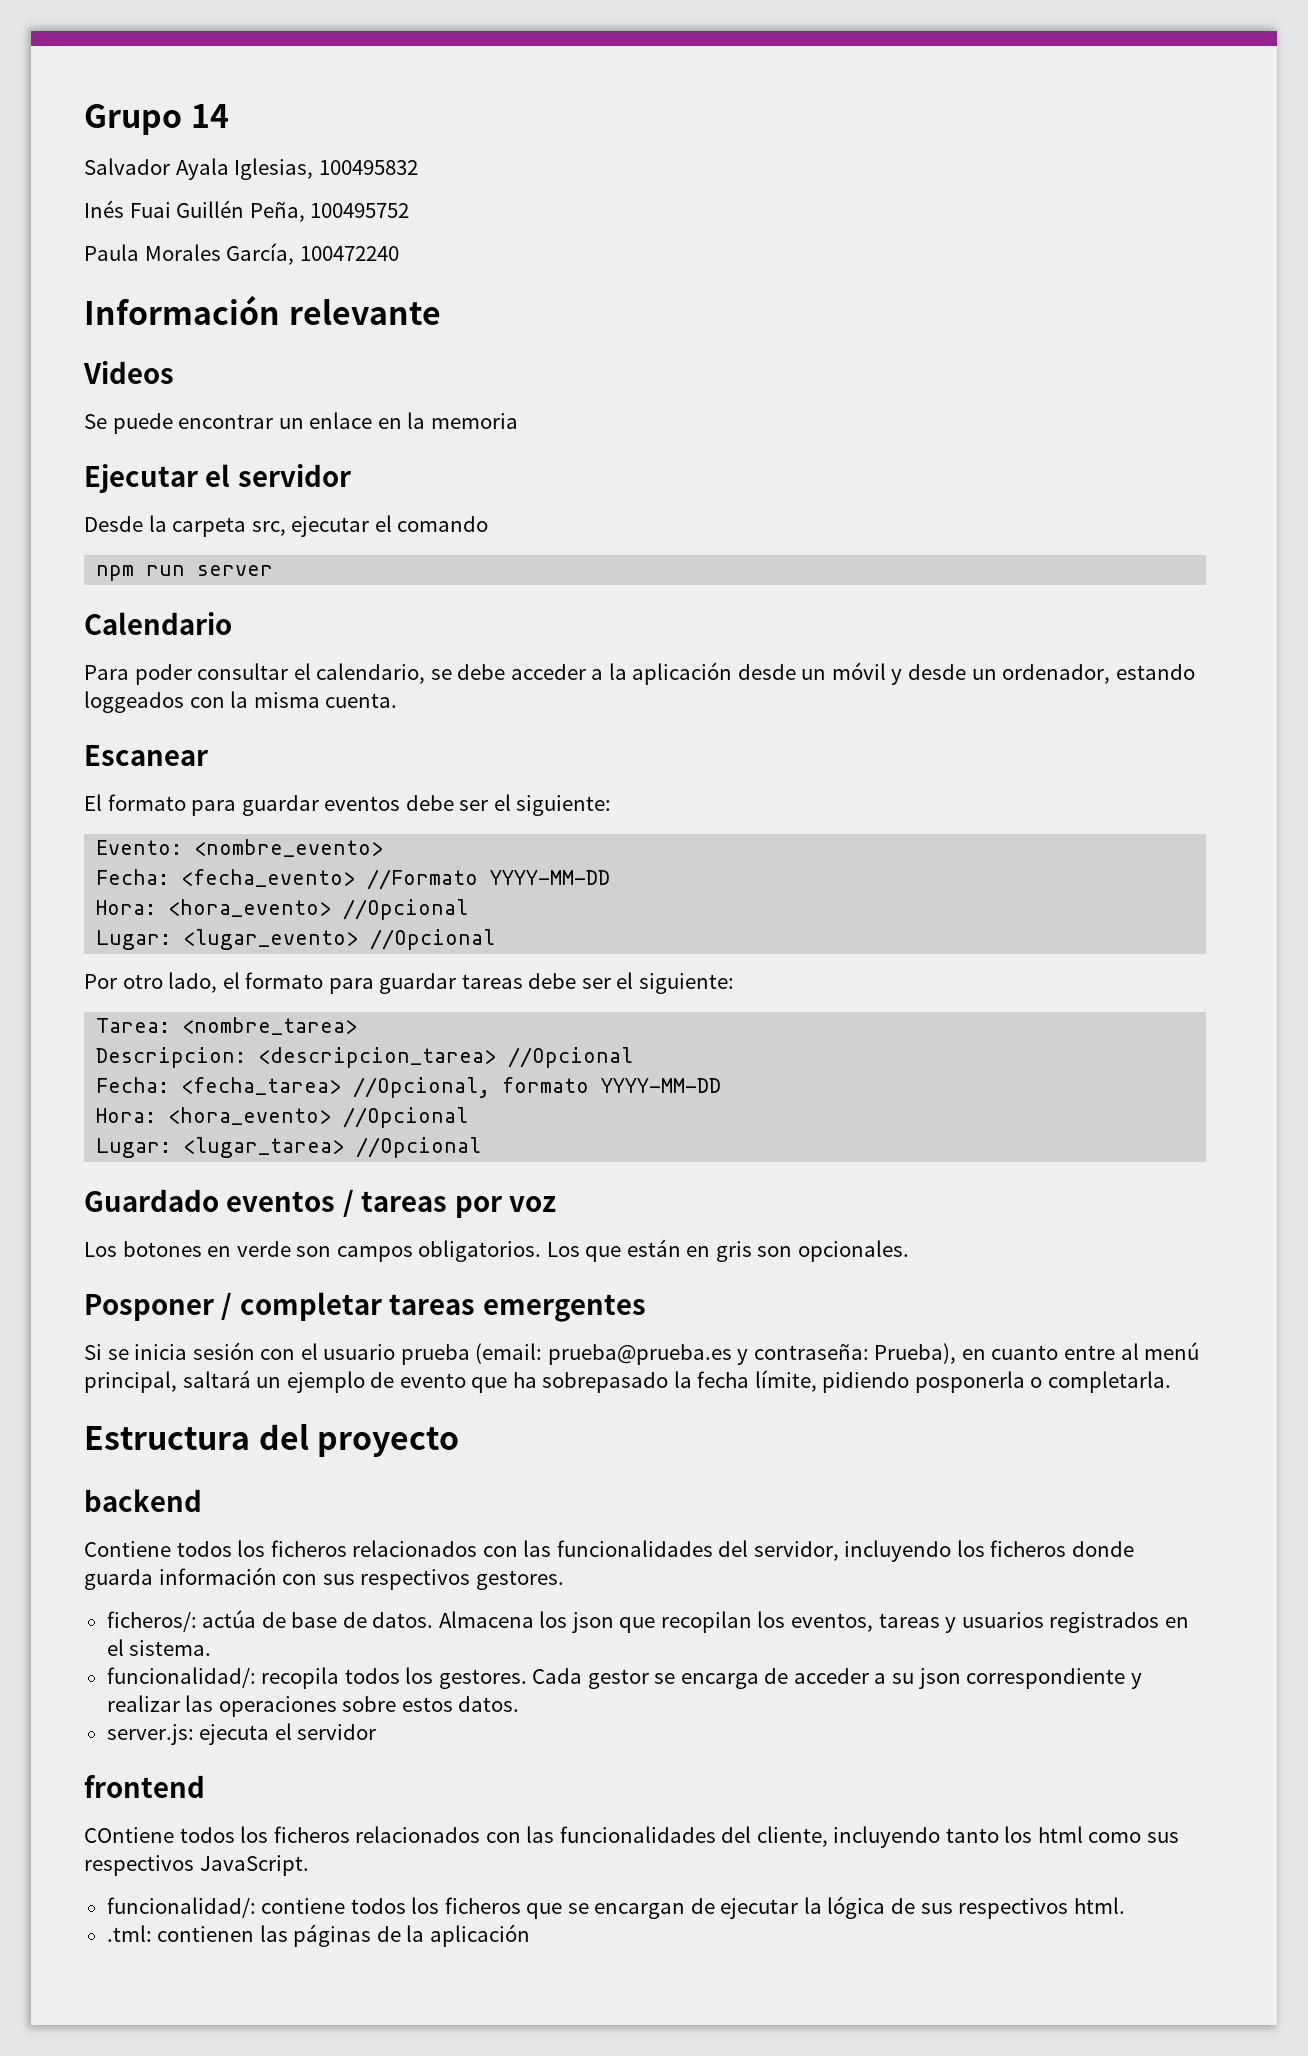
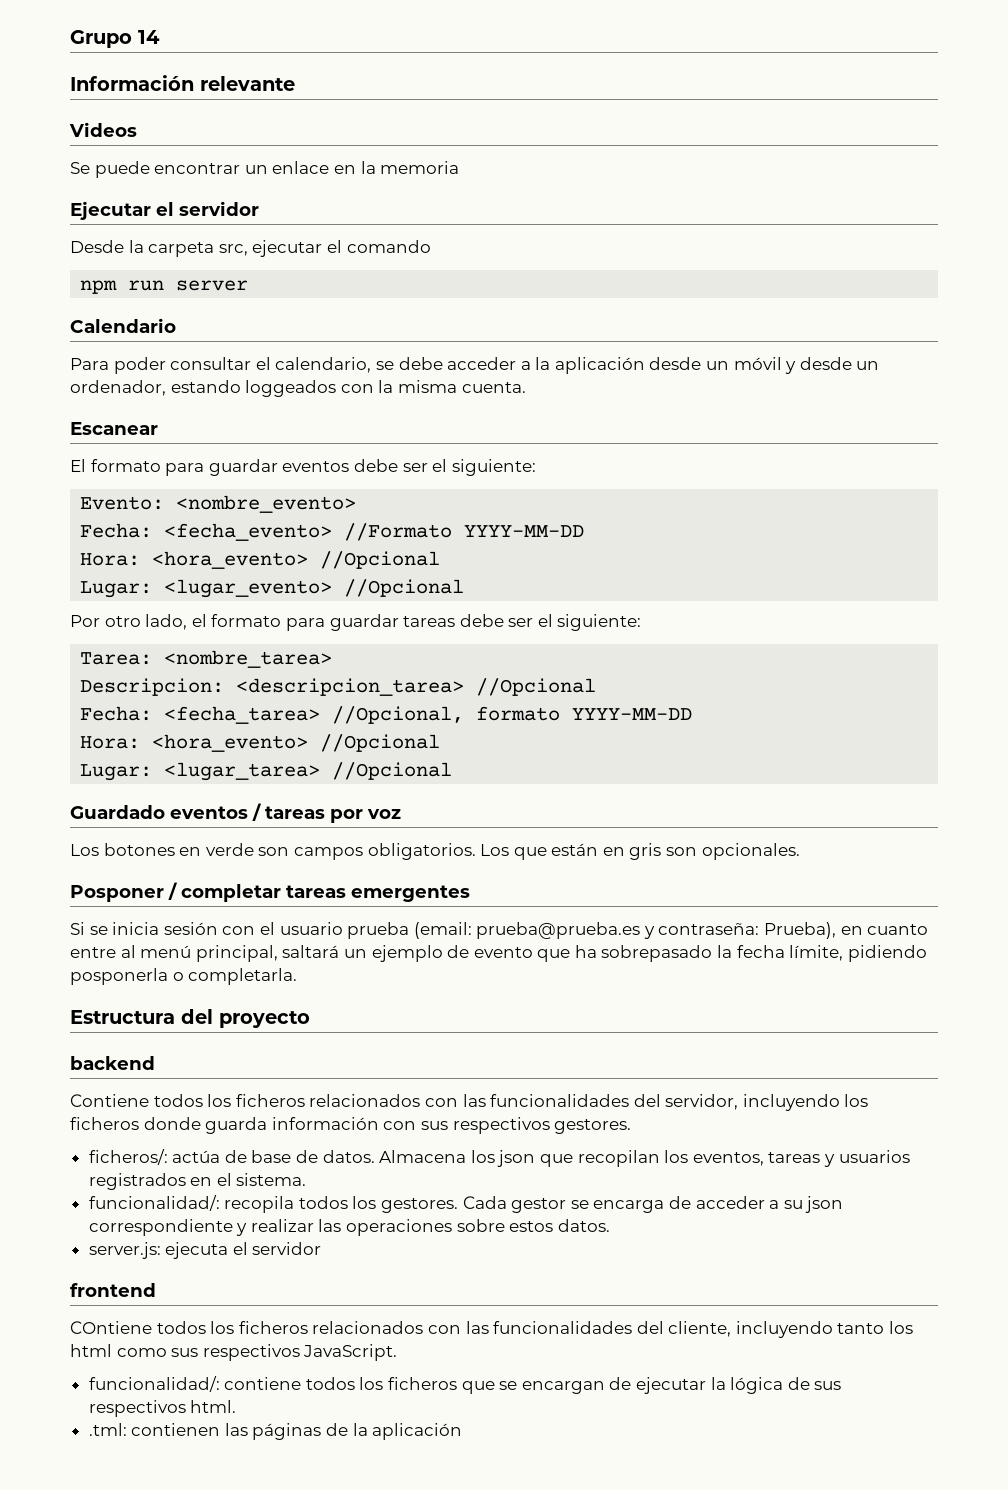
[84,158,418,180] [84,200,410,222] [84,243,399,265] // Salvador Ayala Iglesias, 100495832 // Inés Fuai Guillén Peña, 100495752 // Paula Morales García, 100472240 -> (160, 37) none

